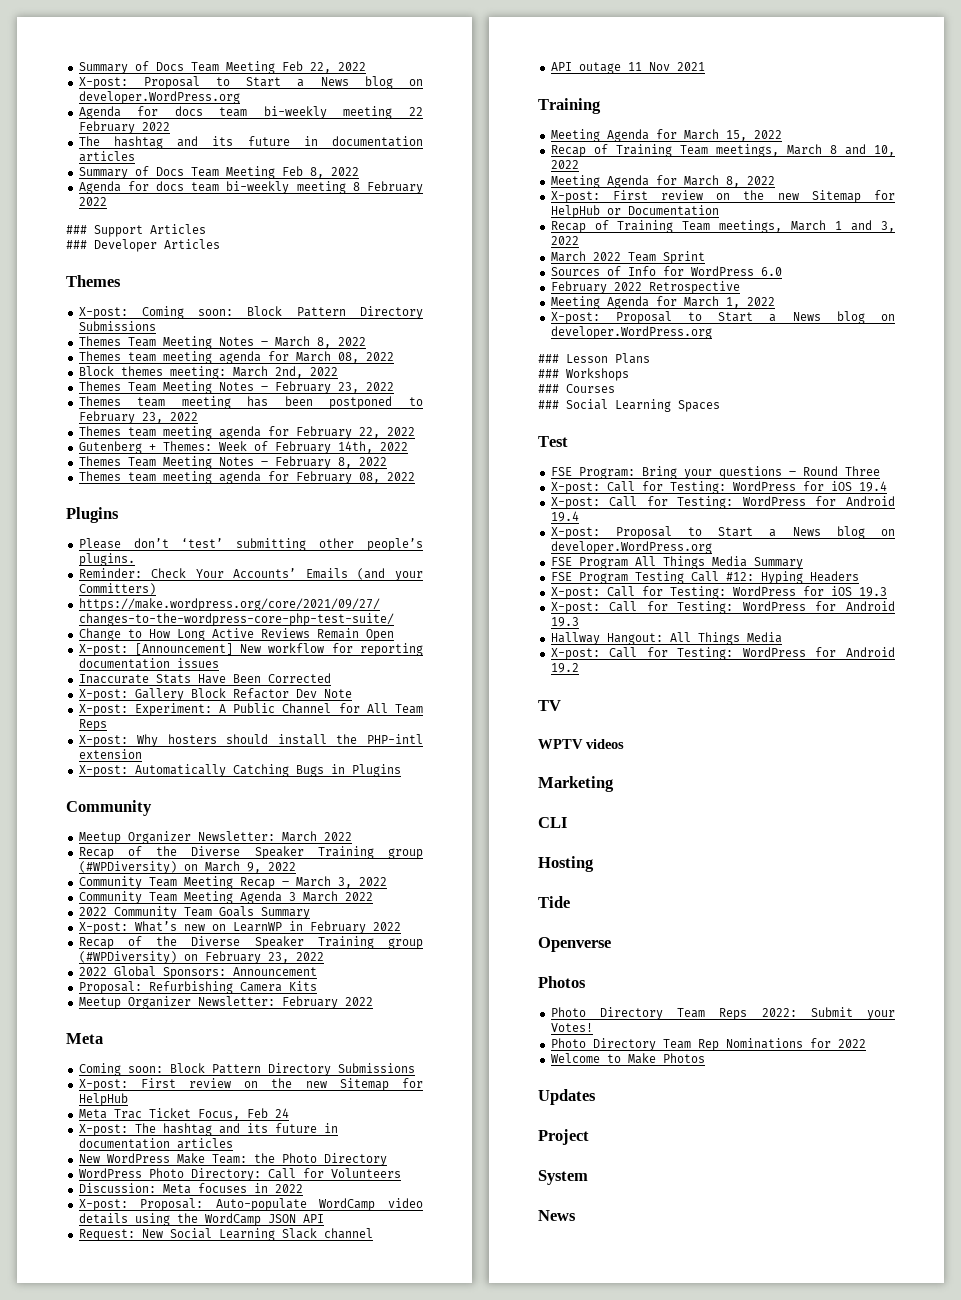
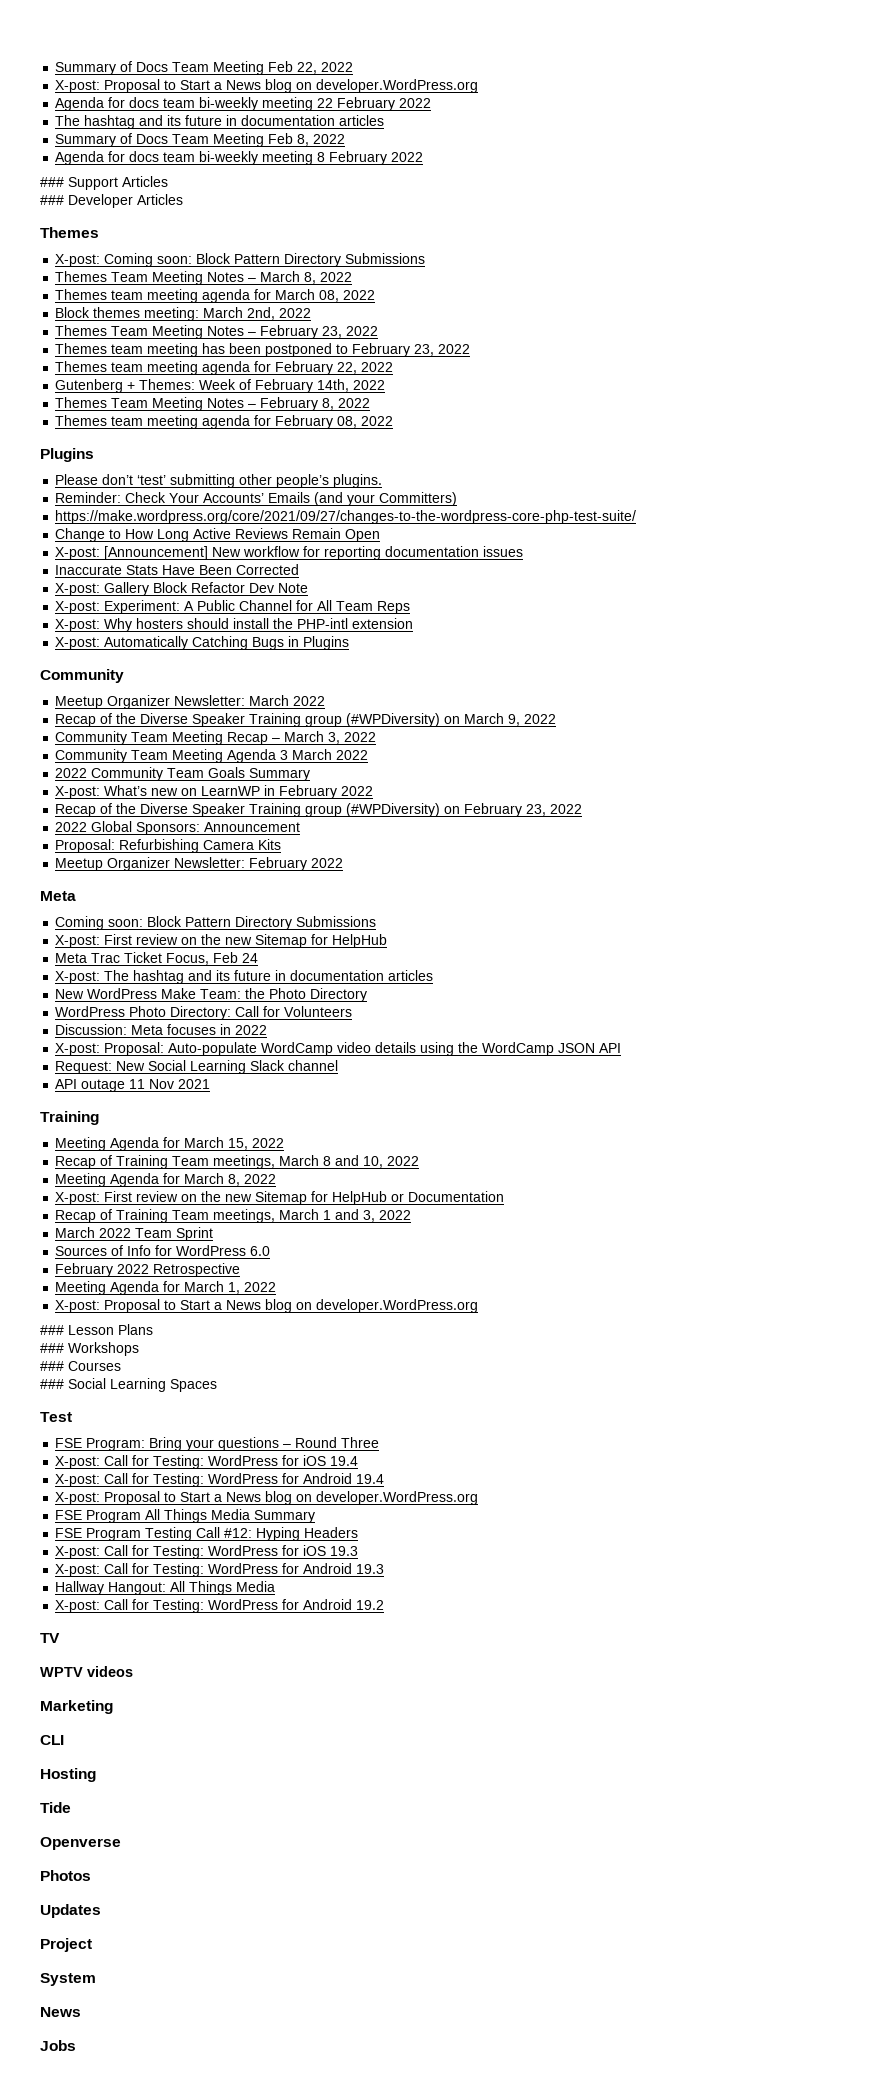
[550,1007,895,1020] [550,1023,593,1032] [550,1038,866,1051] [550,1053,705,1064] // Photo Directory Team Reps 2022: Submit your Votes! // Photo Directory Team Rep Nominations for 2022 // Welcome to Make Photos -> (91, 1875) none
(576, 1215) none -> [40,2040,76,2051] // Jobs

